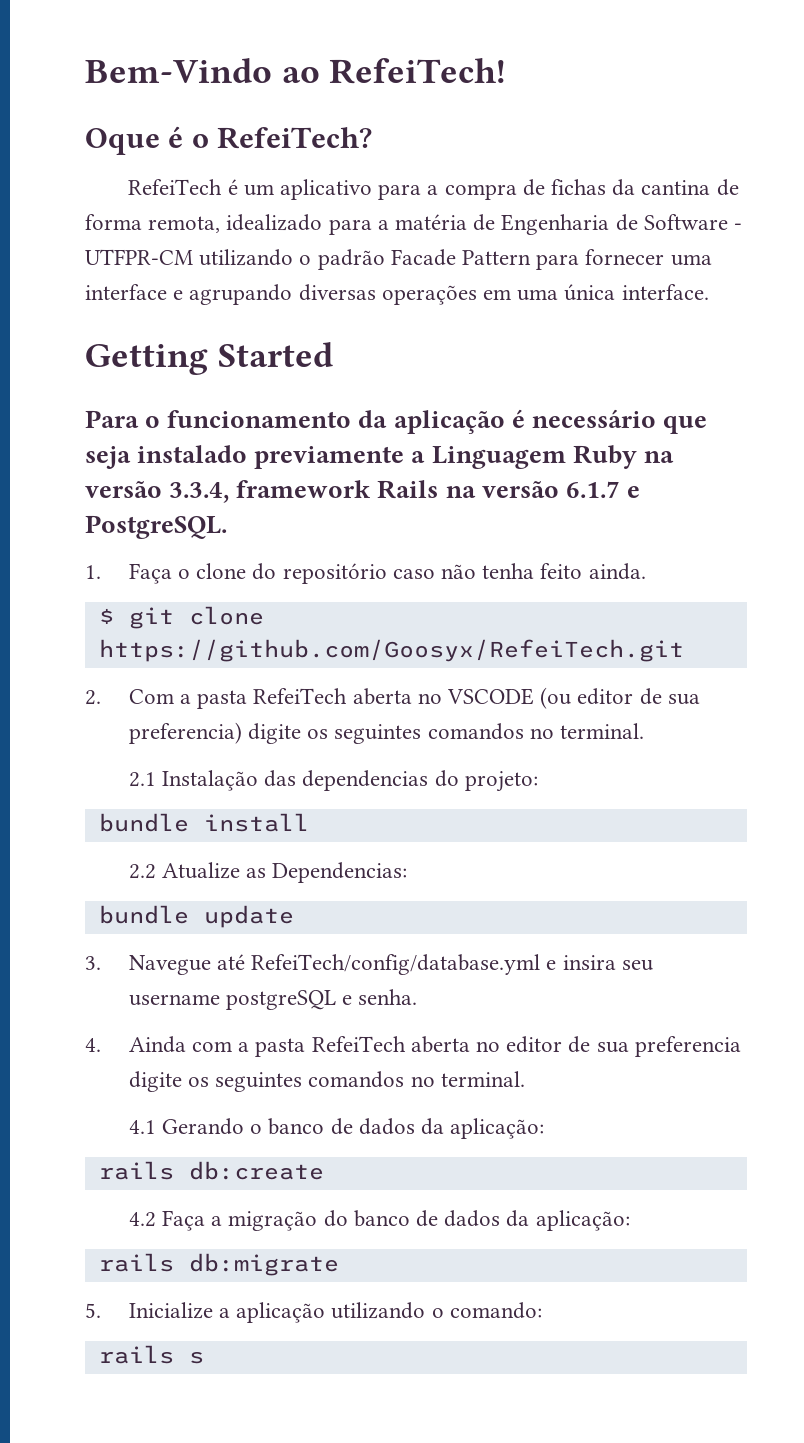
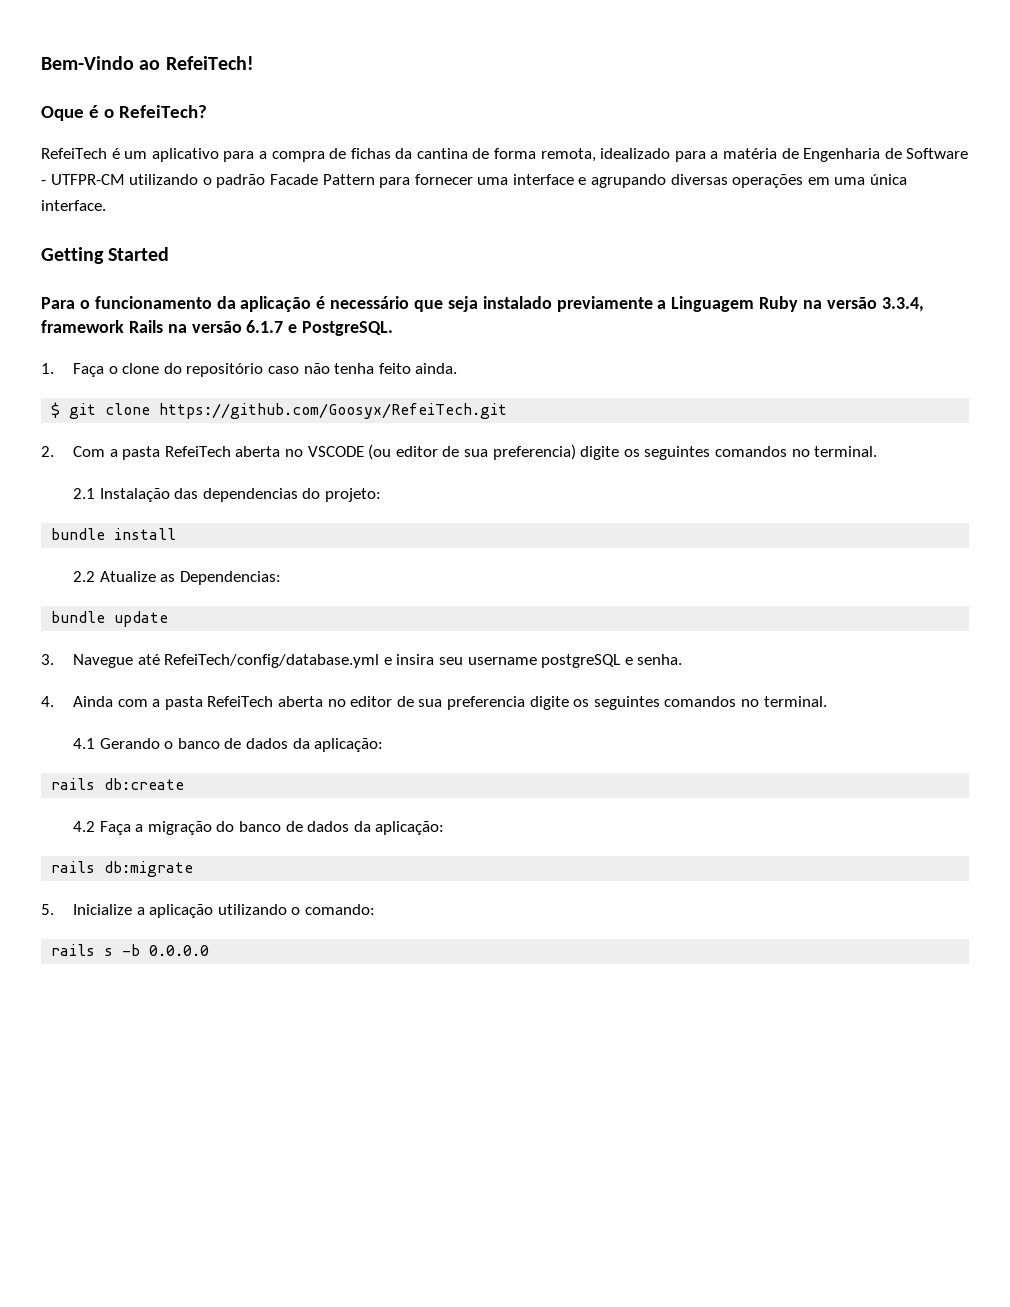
(204, 1357) none -> [122,944,210,956] -b 0.0.0.0

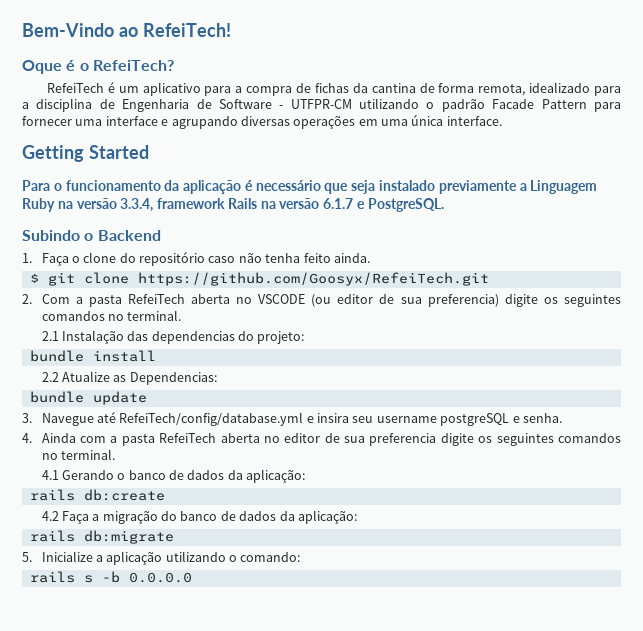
[723,148,778,159] matéria -> [36,98,93,112] disciplina
(394, 328) none -> [22,230,161,241] // Subindo o Backend

